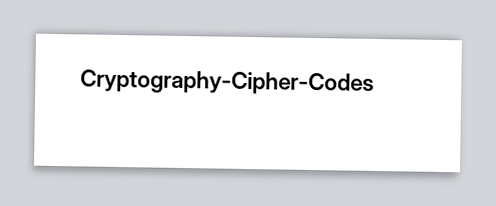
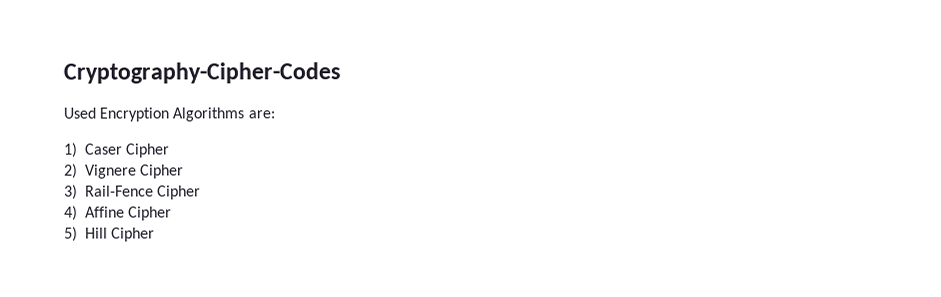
(374, 82) none -> [63,107,275,122] [63,142,170,158] [64,163,184,179] [64,184,201,200] [64,205,172,221] [64,226,155,242] // Used Encryption Algorithms are: // 1) Caser Cipher // 2) Vignere Cipher // 3) Rail-Fence Cipher // 4) Affine Cipher // 5) Hill Cipher

